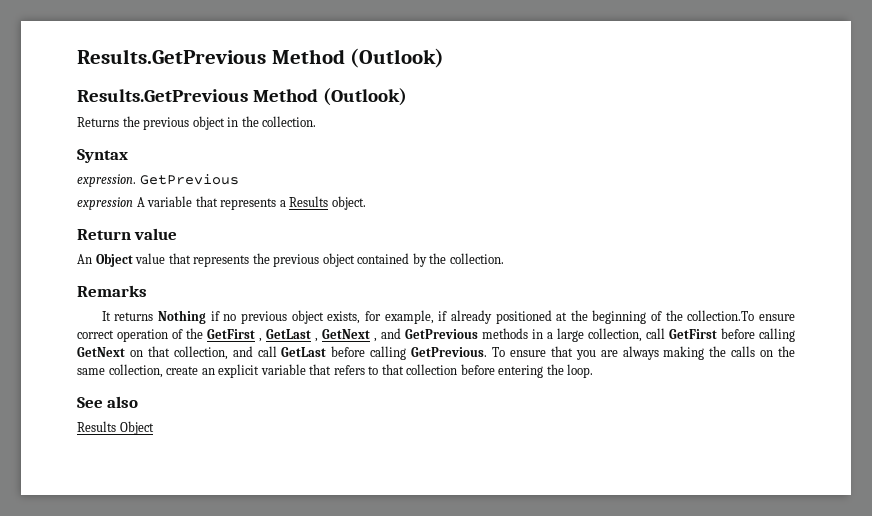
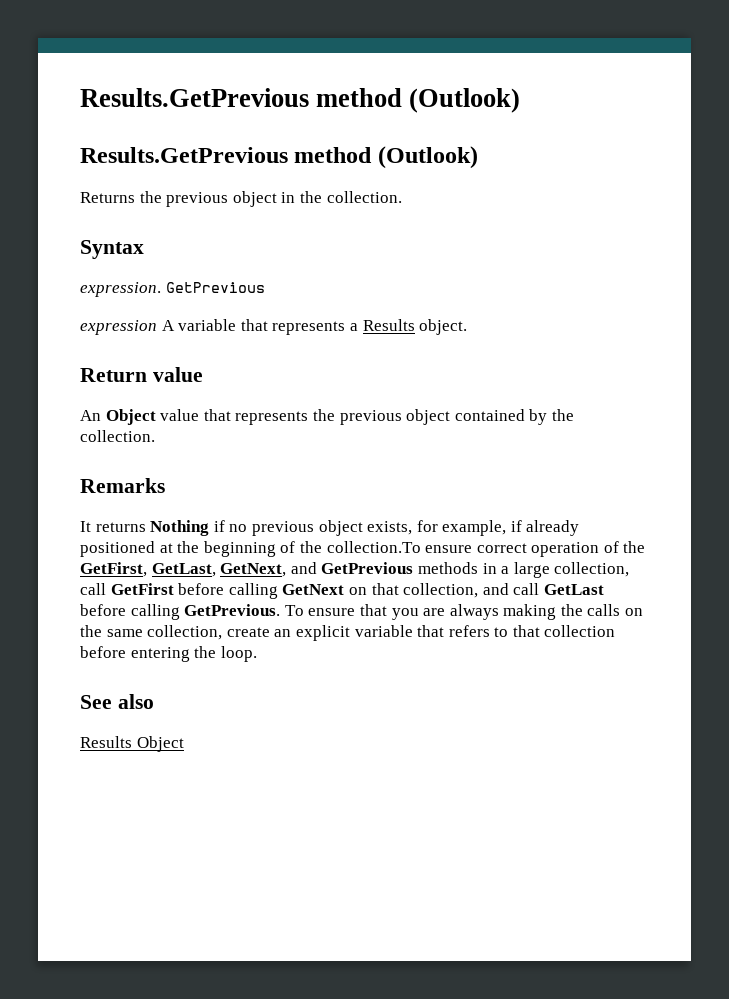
[77,49,345,64] Results.GetPrevious Method -> [80,88,403,107] Results.GetPrevious method
[252,89,318,102] Method -> [294,147,373,163] method
[207,329,377,342] GetFirst , GetLast , GetNext , -> [80,562,287,577] GetFirst, GetLast, GetNext,

